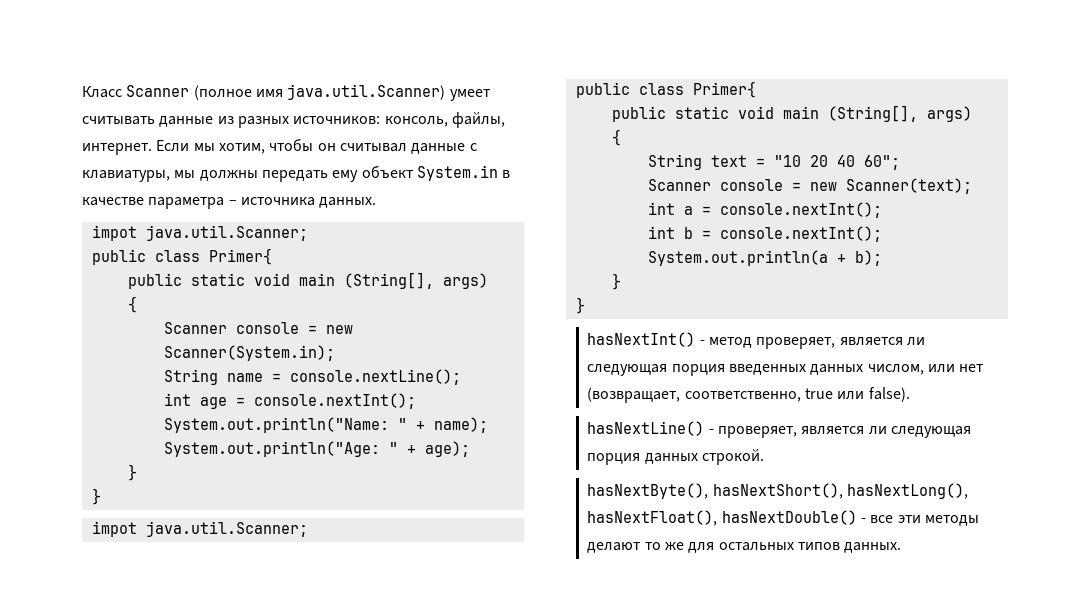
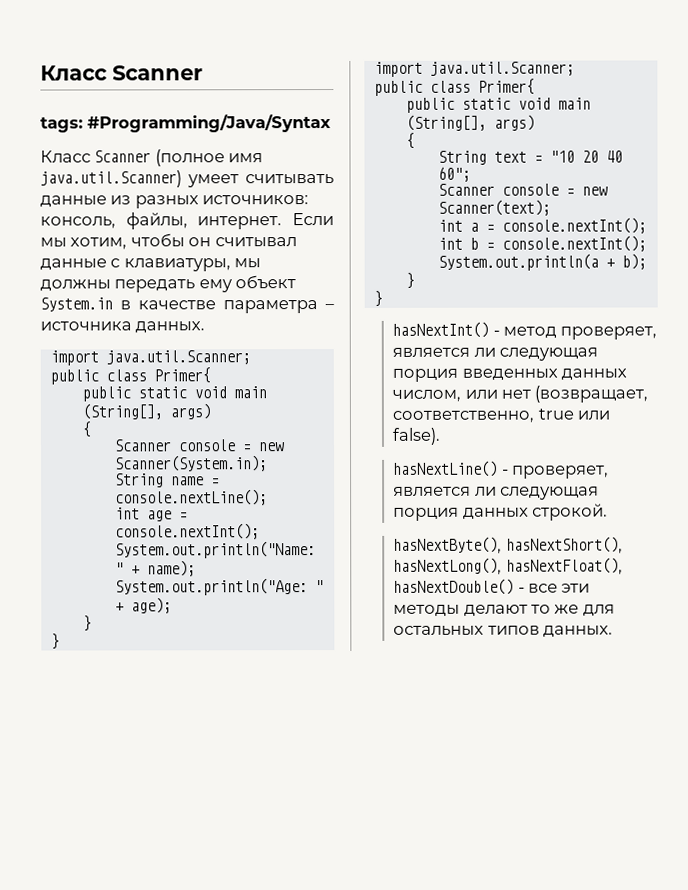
[82,85,190,98] Класс Scanner -> [40,65,203,81] [40,114,331,133] [40,150,152,163] Класс Scanner // tags: #Programming/Java/Syntax // Класс Scanner
[91,225,137,241] impot -> [49,350,99,366] import
[91,521,137,537] impot -> [373,61,423,77] import

